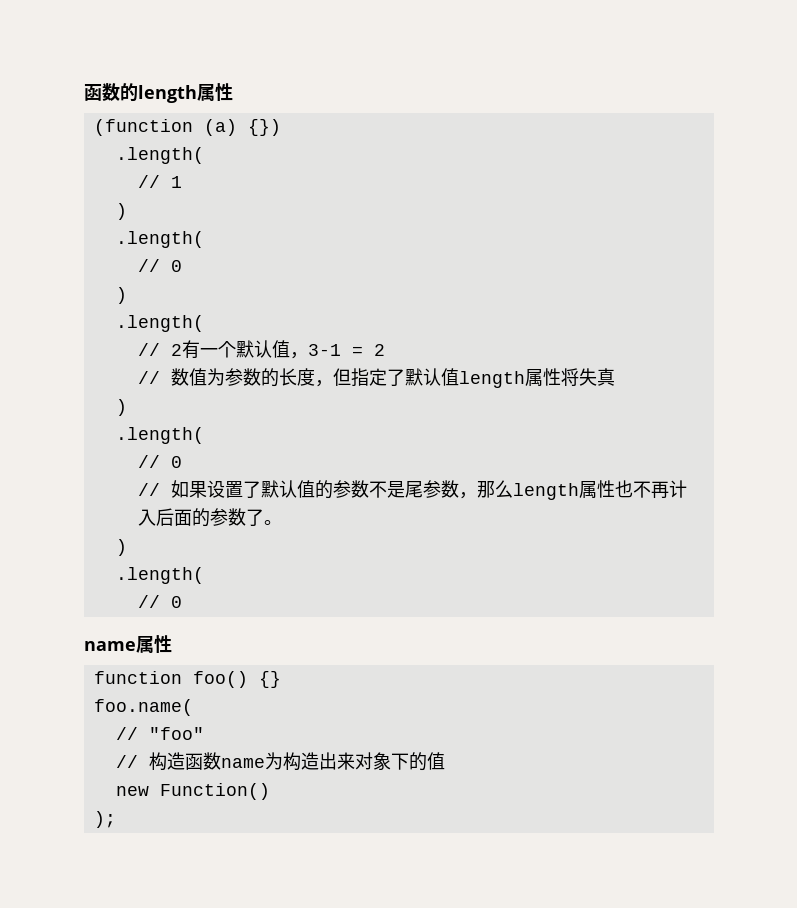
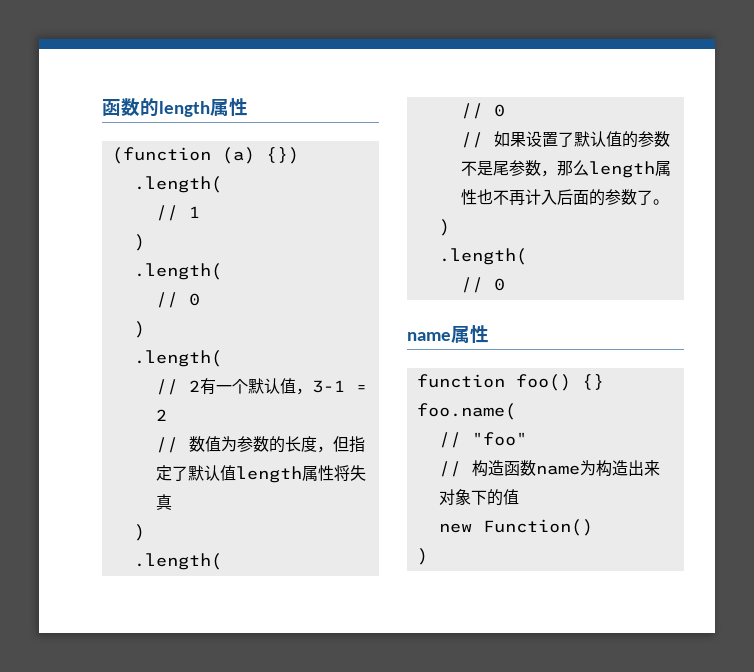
[94,811,117,828] ); -> [416,548,428,565] )

